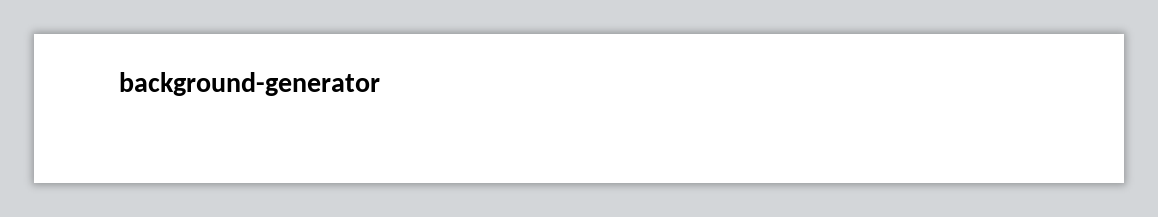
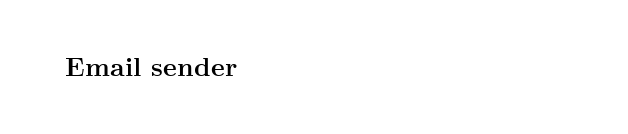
[119,72,380,96] background-generator -> [65,58,237,76] Email sender

